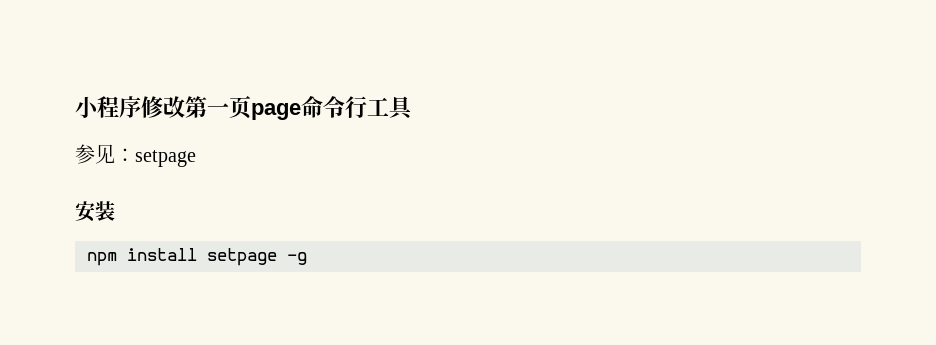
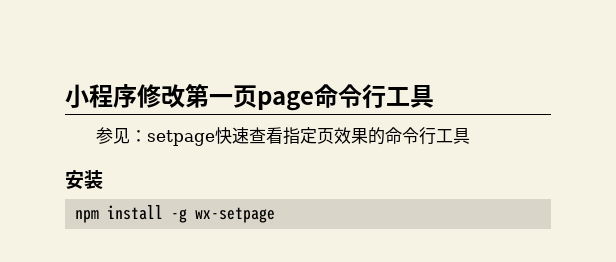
(196, 158) none -> [215,127,471,145] 快速查看指定页效果的命令行工具
[207,248,307,266] setpage -g -> [171,207,276,223] -g wx-setpage

